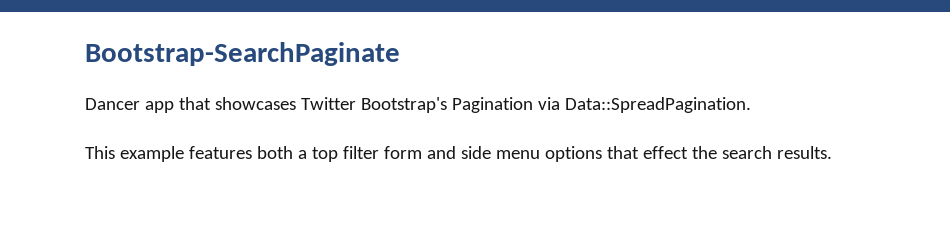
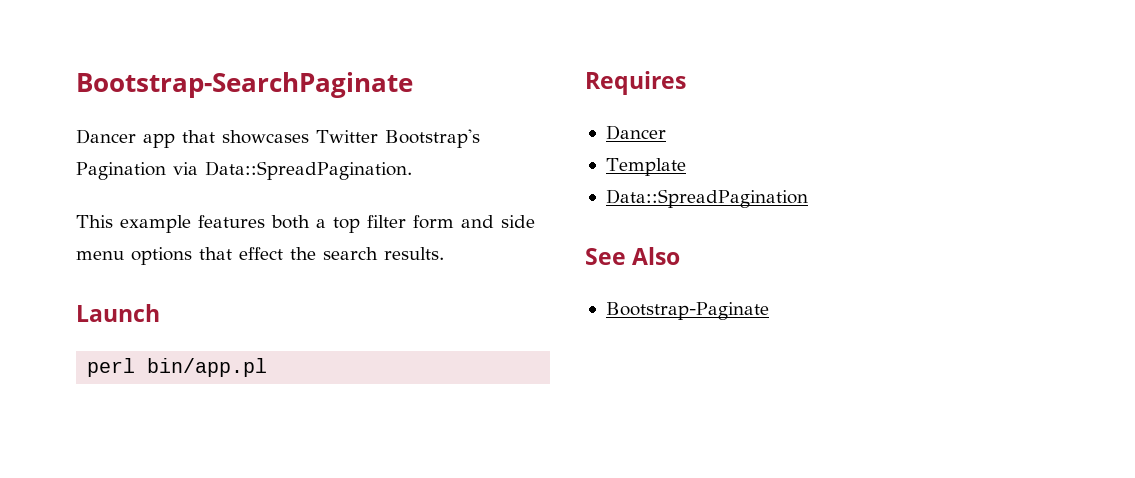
(832, 152) none -> [76,304,160,322] [87,358,268,377] [585,71,686,95] [605,125,666,140] [605,158,686,176] [605,189,808,208] [585,247,681,265] [605,302,769,320] // Launch // perl bin/app.pl // Requires // Dancer // Template // Data::SpreadPagination // See Also // Bootstrap-Paginate

